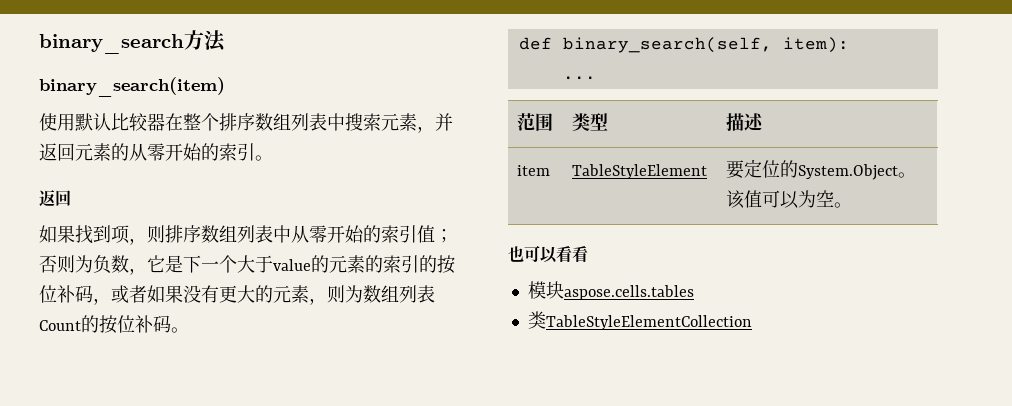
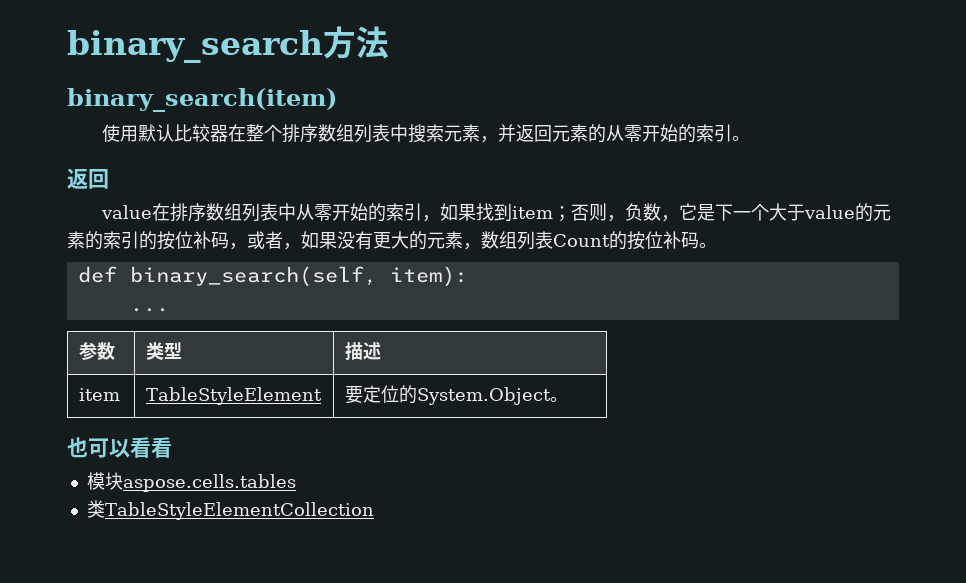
[39,225,165,245] 如果找到项，则 -> [100,203,170,221] value在
[417,225,453,243] [39,255,93,273] 值；否则为 -> [421,203,625,222] ，如果找到item；否则，
(147, 294) none -> [283,243,301,250] ，
[327,285,363,303] 则为 -> (481, 246) none
[516,113,553,131] 范围 -> [78,342,115,360] 参数
[725,190,852,209] 该值可以为空。 -> (568, 399) none

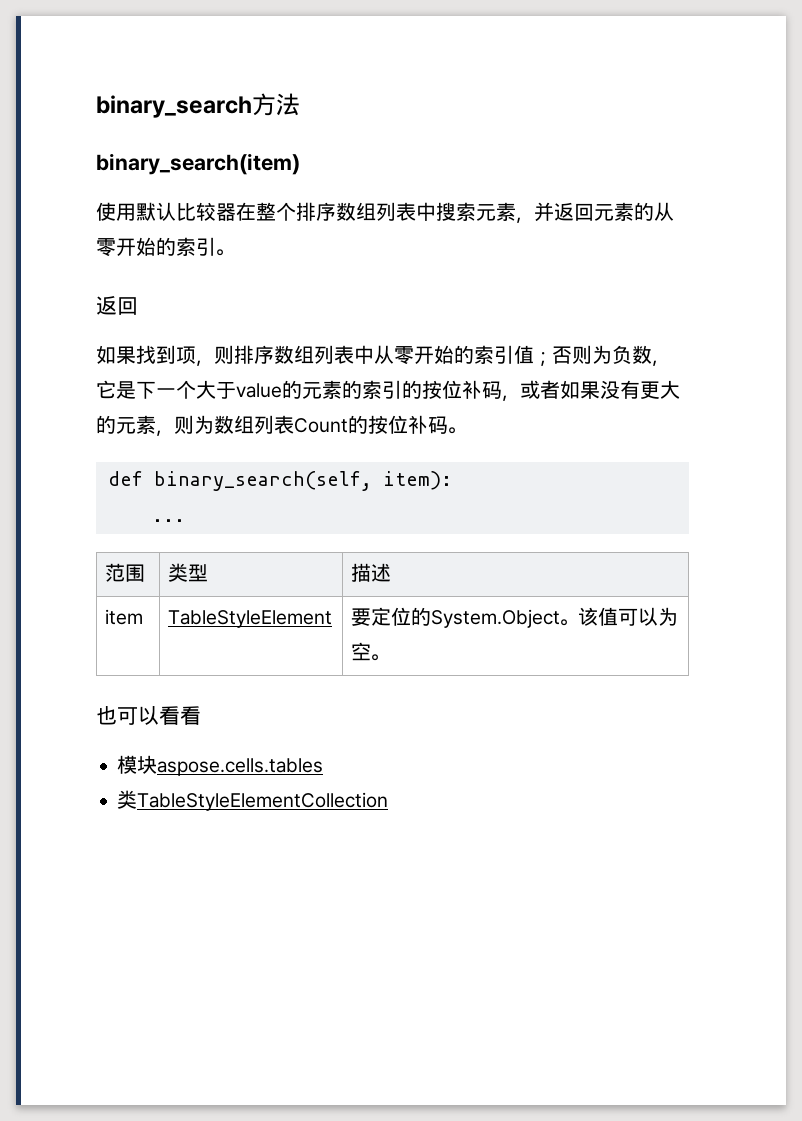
[100,203,170,221] value在 -> [96,345,234,366] 如果找到项，则
[421,203,625,222] ，如果找到item；否则， -> [514,345,612,366] 值；否则为
[283,243,301,250] ， -> (560, 389) none
(481, 246) none -> [174,415,214,434] 则为
[78,342,115,360] 参数 -> [105,563,146,582] 范围
(568, 399) none -> [578,607,679,626] [351,642,390,661] 该值可以为空。

